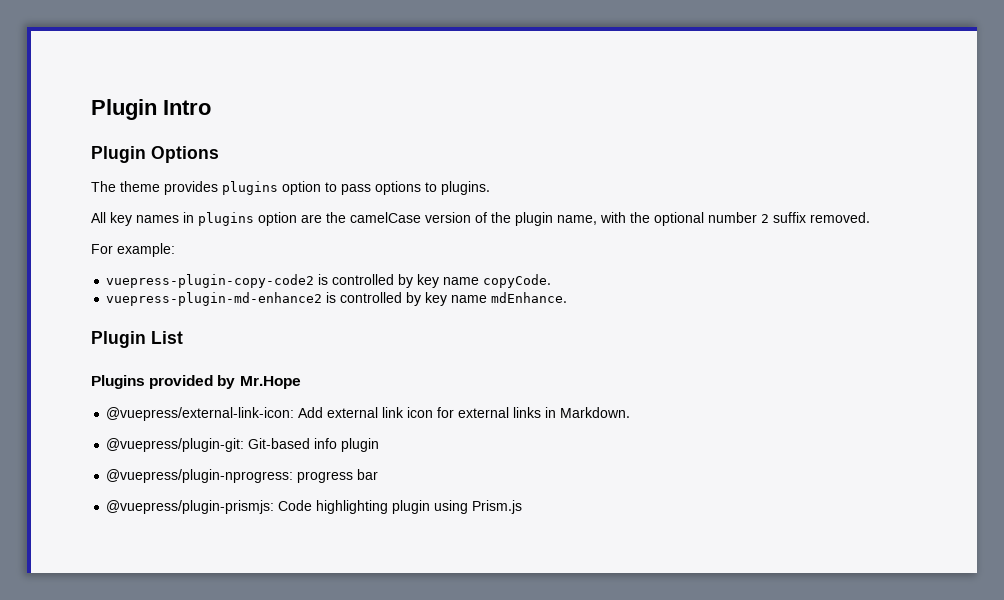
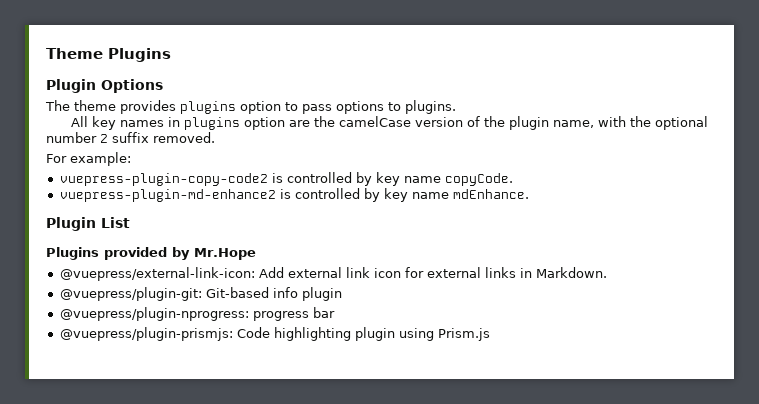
[91,99,211,120] Plugin Intro -> [46,48,171,62] Theme Plugins

